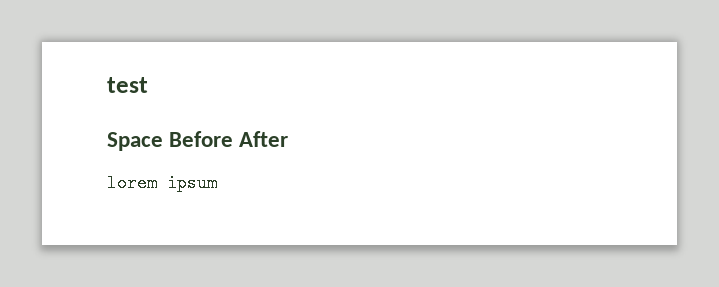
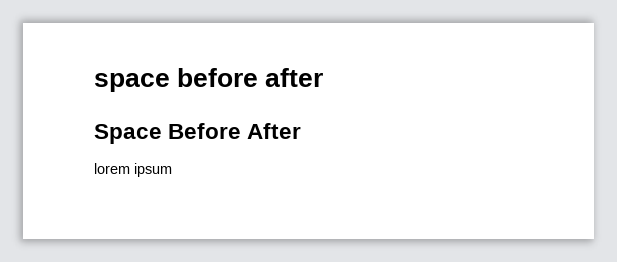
[107,77,148,93] test -> [94,68,324,92] space before after

